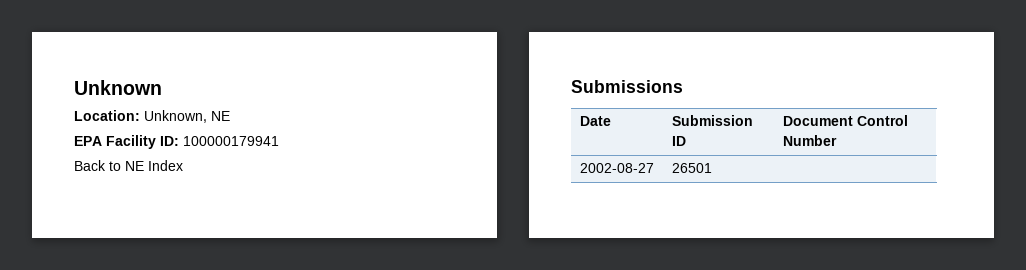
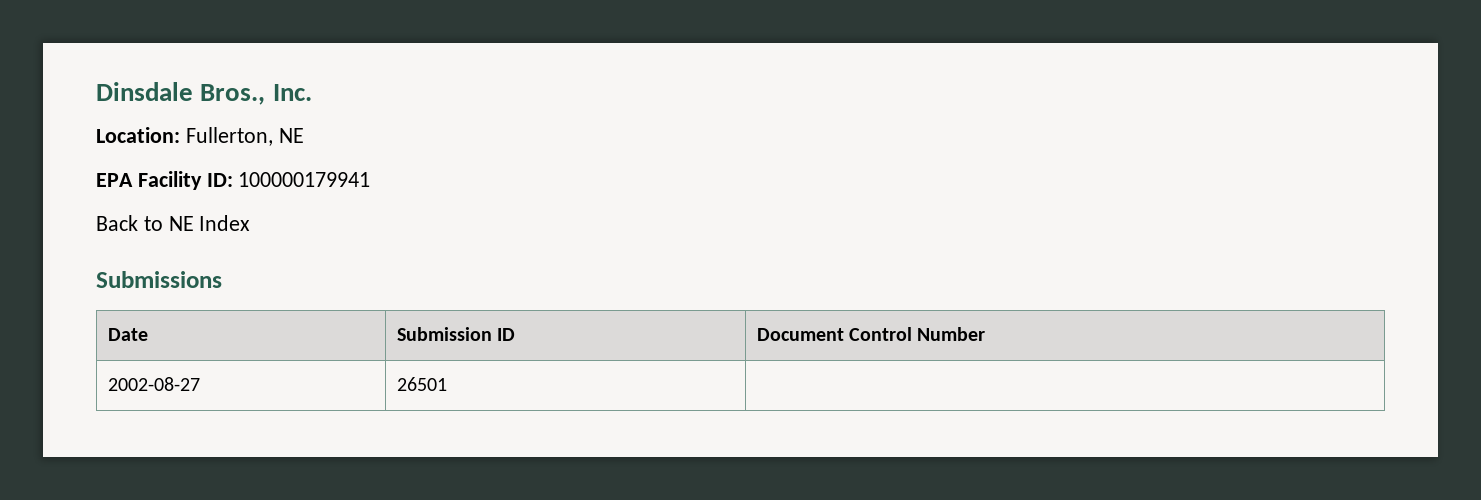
[74,80,162,95] Unknown -> [96,82,312,105] Dinsdale Bros., Inc.
[144,110,207,123] Unknown, -> [185,127,273,146] Fullerton,

